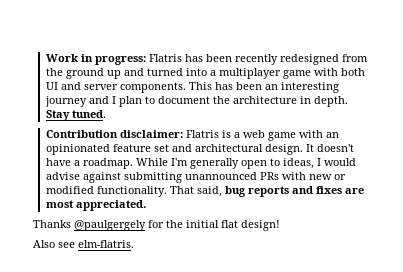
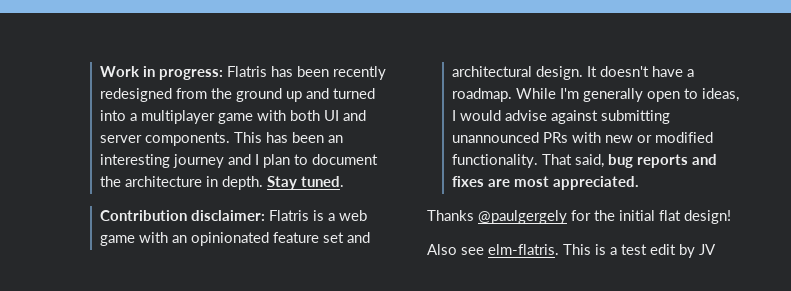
(134, 244) none -> [563,244,716,258] This is a test edit by JV

